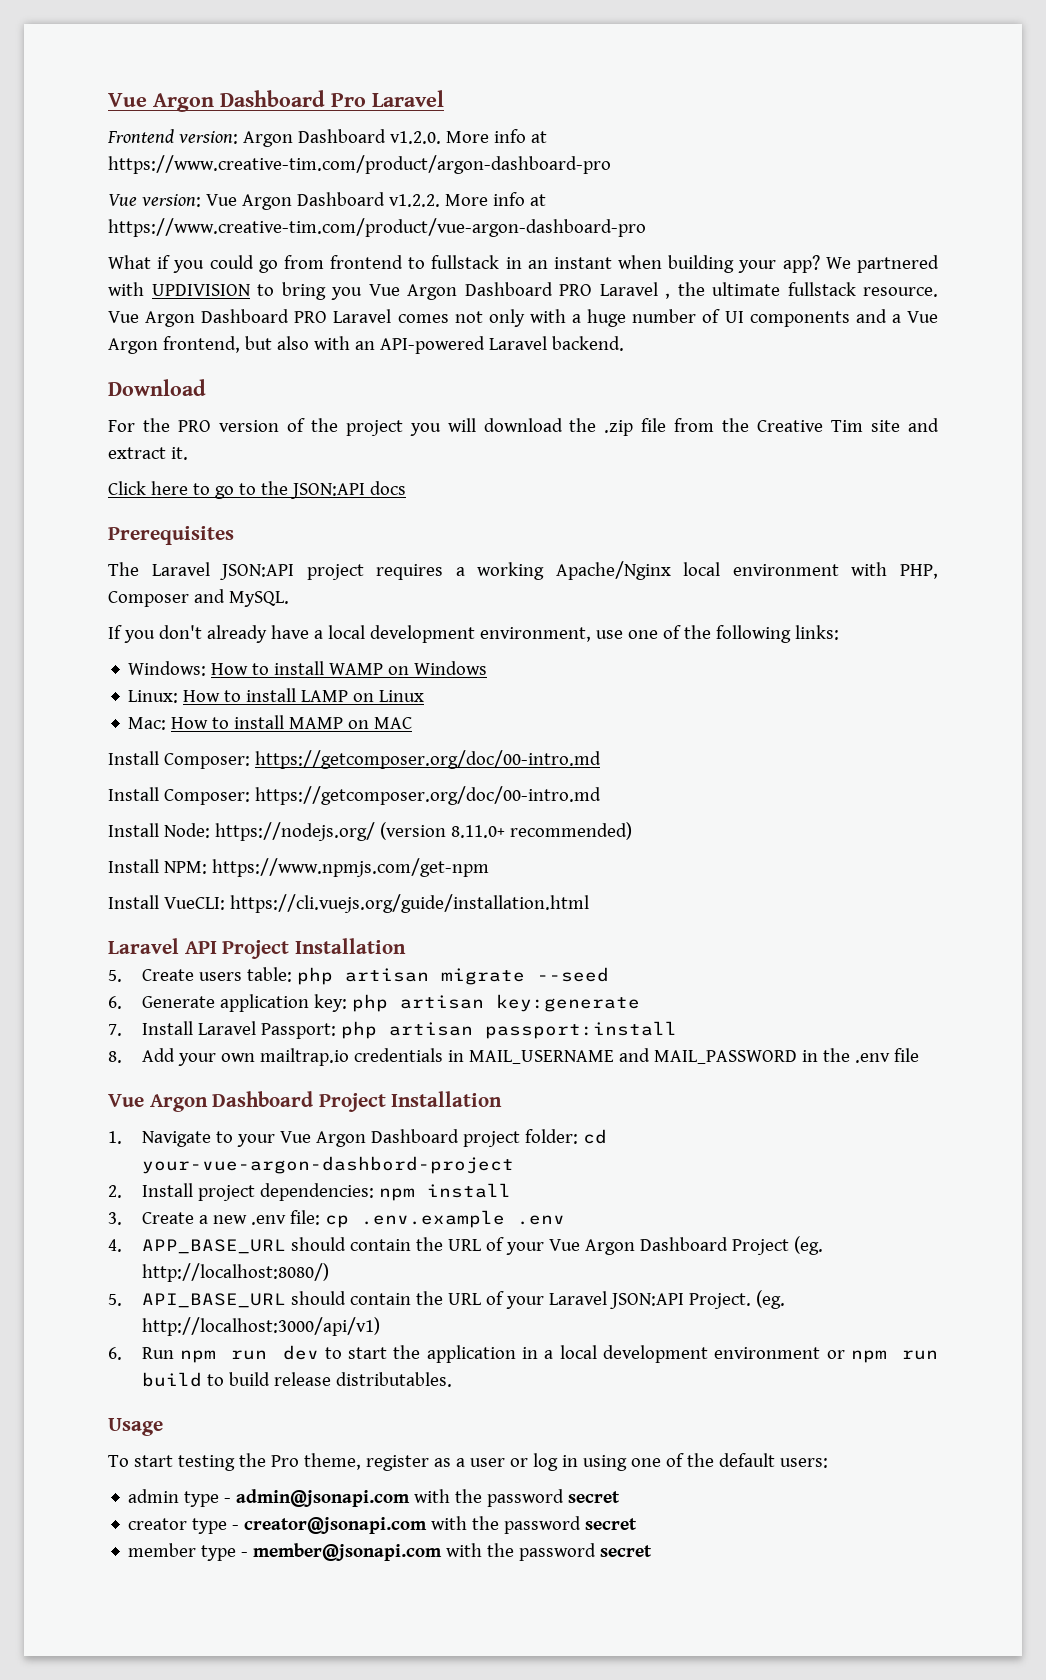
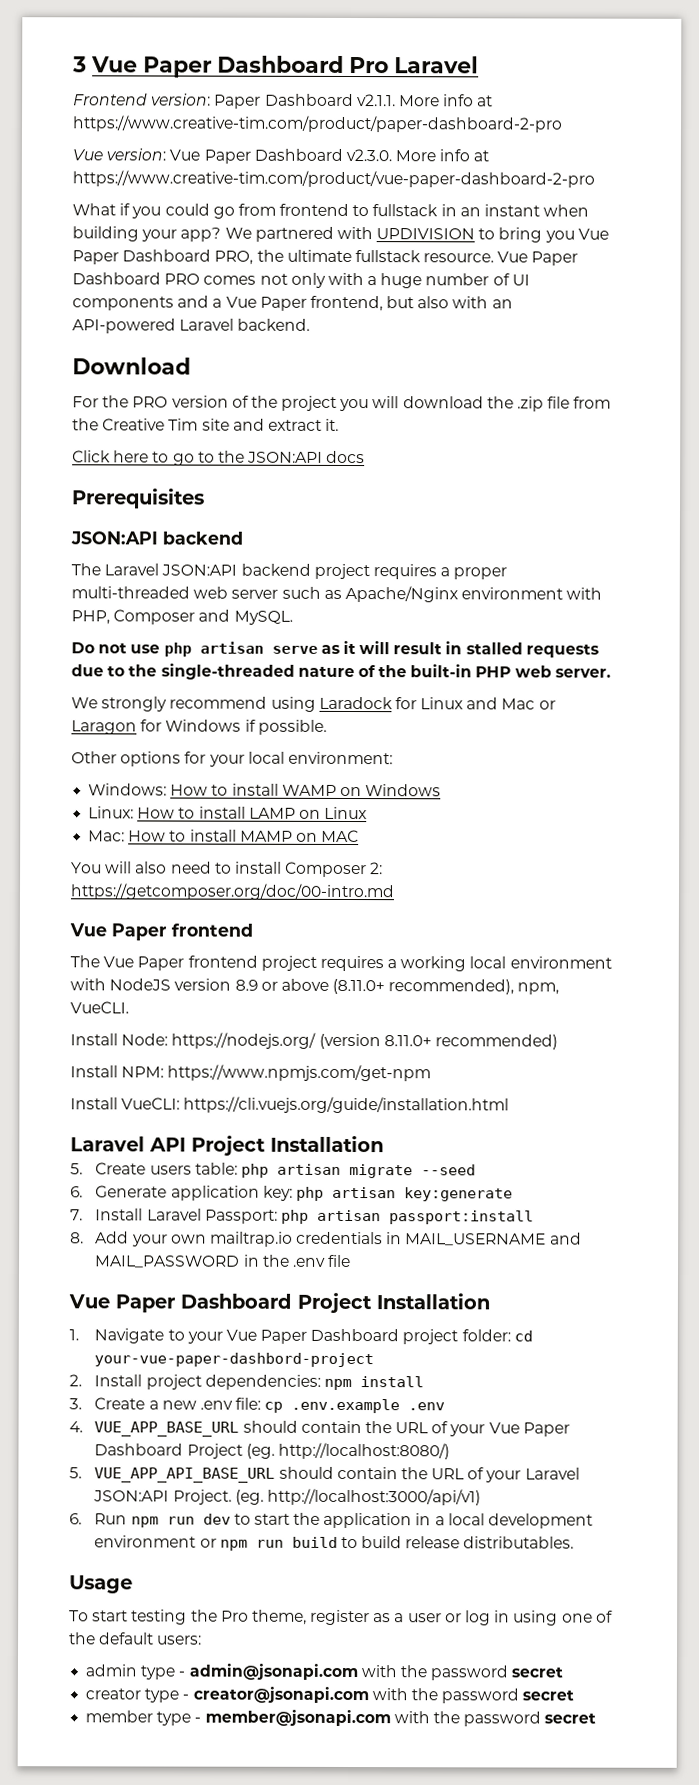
[108,93,214,112] Vue Argon -> [72,56,212,78] 3 Vue Paper
[242,129,547,147] [108,155,611,174] Argon Dashboard v1.2.0. More info at https://www.creative-tim.com/product/argon-dashboard-pro -> [214,93,494,109] [72,115,563,133] Paper Dashboard v2.1.1. More info at https://www.creative-tim.com/product/paper-dashboard-2-pro
[241,192,546,210] [108,218,646,237] Argon Dashboard v1.2.2. More info at https://www.creative-tim.com/product/vue-argon-dashboard-pro -> [203,148,490,164] [72,170,595,188] Paper Dashboard v2.3.0. More info at https://www.creative-tim.com/product/vue-paper-dashboard-2-pro
[407,282,670,300] Argon Dashboard PRO Laravel , -> [72,249,254,265] Paper Dashboard PRO,
[145,309,392,327] Argon Dashboard PRO Laravel -> [531,251,579,266] [72,272,201,285] Paper Dashboard PRO
[108,338,158,354] Argon -> [259,296,307,311] Paper
(234, 535) none -> [70,531,243,545] // JSON:API backend
[306,561,721,580] project requires a working Apache/Nginx local -> [240,563,508,580] [71,585,458,603] backend project requires a proper multi-threaded web server such as Apache/Nginx
[108,625,839,643] If you don't already have a local development environment, use one of the following links: -> [71,640,599,658] [71,663,611,680] [71,696,556,712] [71,719,327,735] [71,751,393,767] Do not use php artisan serve as it will result in stalled requests due to the single-threaded nature of the built-in PHP web server. // We strongly recommend using Laradock for Linux and Mac or Laragon for Windows if possible. // Other options for your local environment:
[108,750,601,769] [108,786,601,805] Install Composer: https://getcomposer.org/doc/00-intro.md // Install Composer: https://getcomposer.org/doc/00-intro.md -> [71,861,384,878] [70,883,395,901] [69,923,253,941] [70,955,612,972] [70,978,560,995] [70,1001,129,1014] You will also need to install Composer 2: https://getcomposer.org/doc/00-intro.md // Vue Paper frontend // The Vue Paper frontend project requires a working local environment with NodeJS version 8.9 or above (8.11.0+ recommended), npm, VueCLI.
[149,1094,208,1112] Argon -> [115,1294,175,1313] Paper
[315,1131,366,1147] Argon -> [260,1329,308,1344] Paper
[141,1156,514,1174] your-vue-argon-dashbord-project -> [94,1352,375,1368] your-vue-paper-dashbord-project
[141,1239,286,1254] APP_BASE_URL -> [94,1421,240,1437] VUE_APP_BASE_URL
[584,1239,635,1255] Argon -> [522,1422,570,1437] Paper
[141,1293,286,1308] API_BASE_URL -> [94,1467,276,1483] VUE_APP_API_BASE_URL

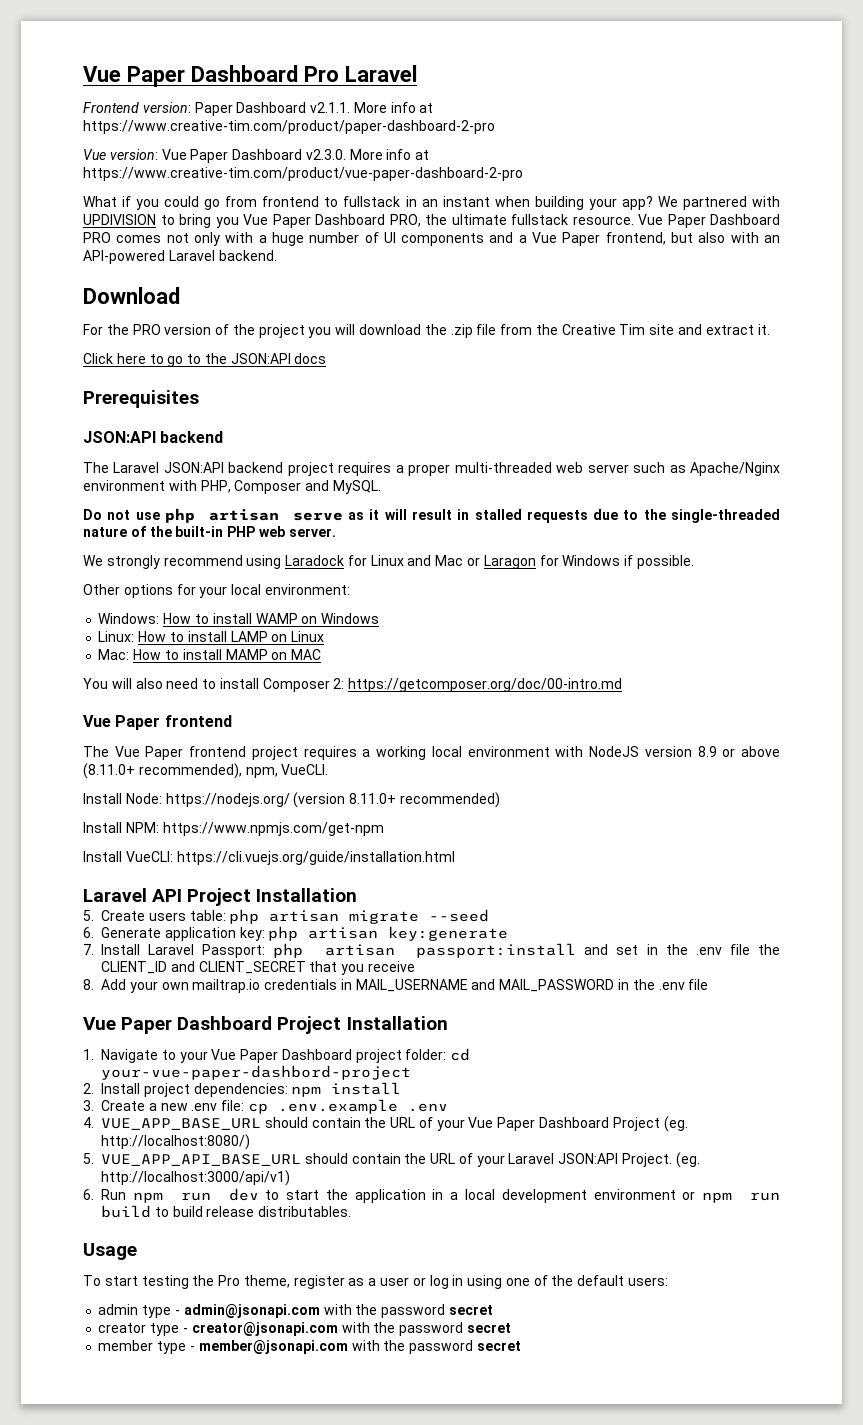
[72,56,87,73] 3 -> (83, 74) none
(534, 1217) none -> [584,944,780,955] [101,961,415,975] and set in the .env file the CLIENT_ID and CLIENT_SECRET that you receive

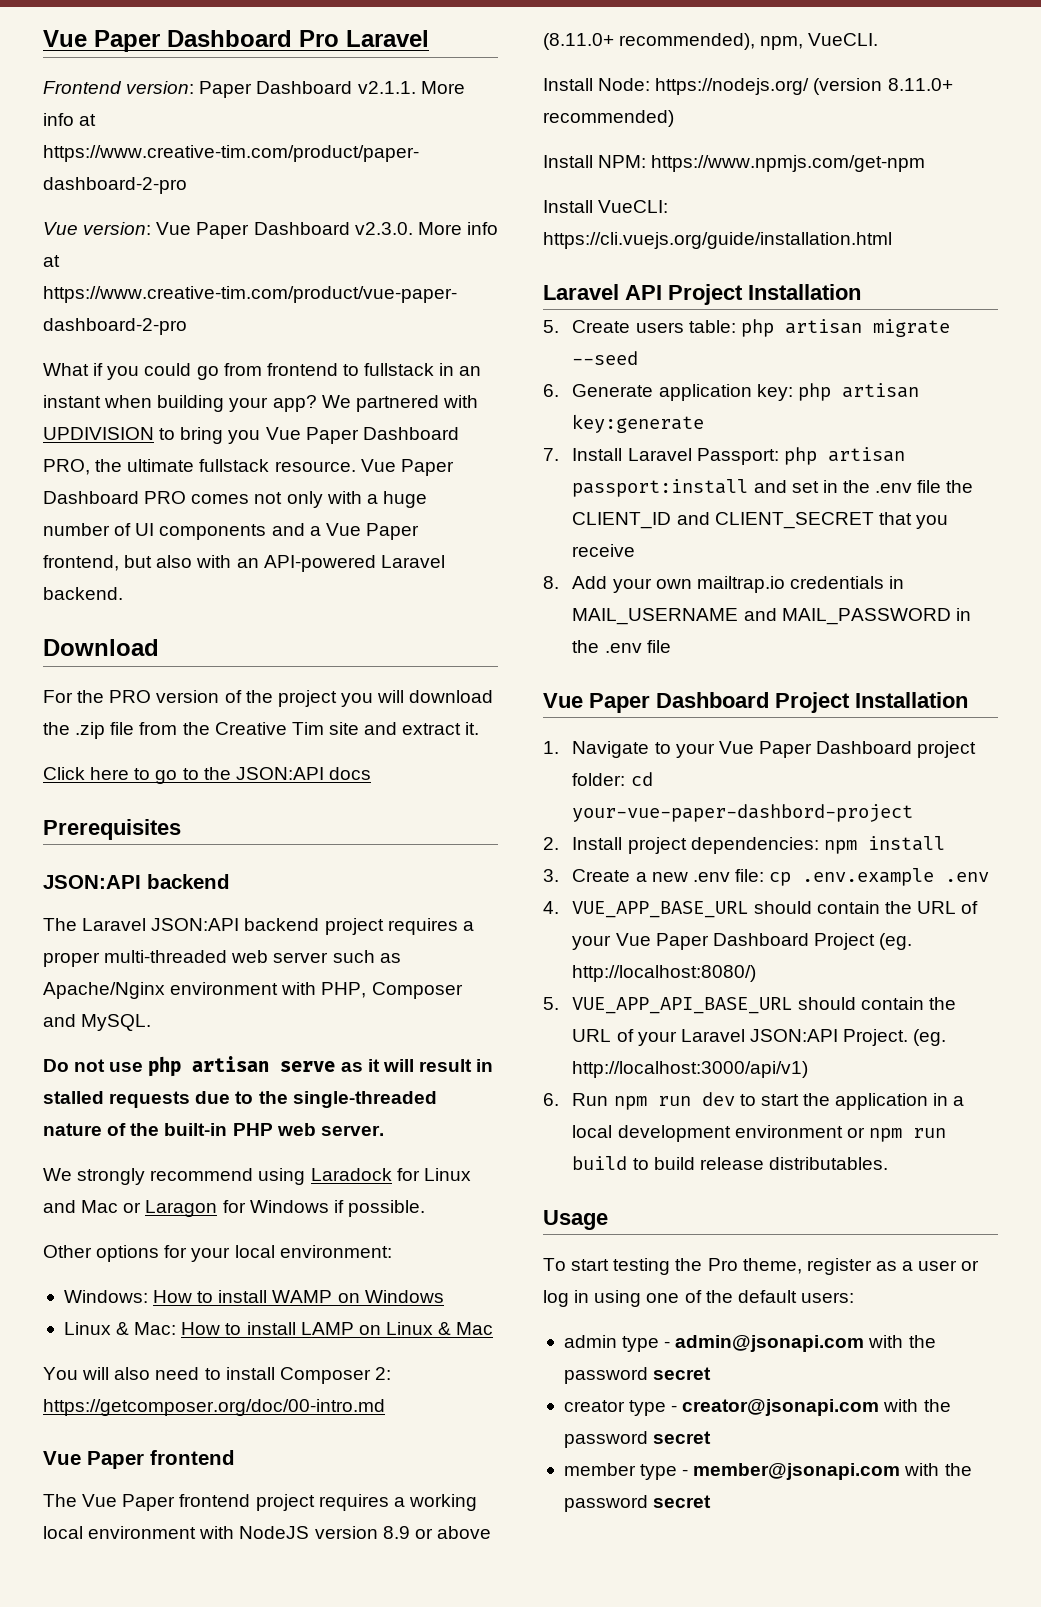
[98,631,135,642] Linux: -> [63,1322,177,1335] Linux & Mac:
[98,649,322,660] // Mac: How to install MAMP on MAC -> [438,1322,494,1335] & Mac

